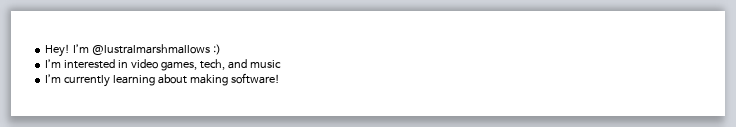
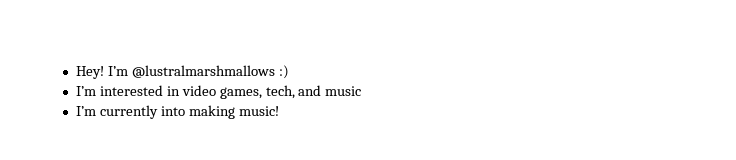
[113,73,280,86] learning about making software! -> [160,105,279,119] into making music!

